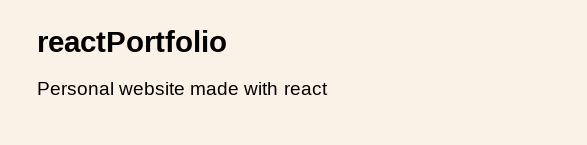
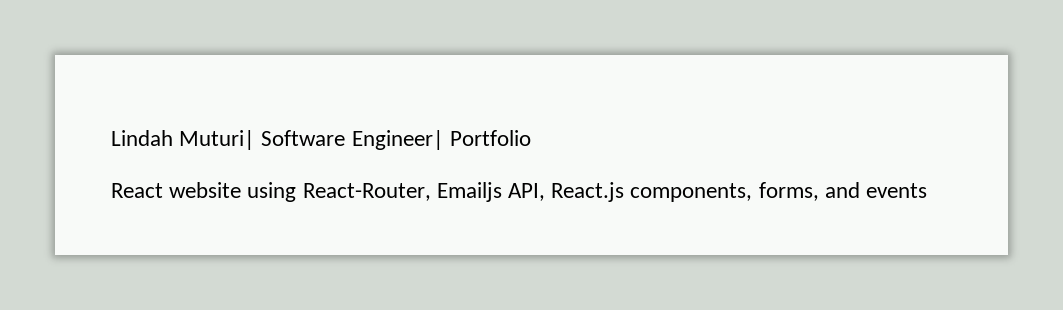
[37,30,227,52] [37,82,328,95] reactPortfolio // Personal website made with react -> [111,130,531,150] [111,182,928,202] Lindah Muturi| Software Engineer| Portfolio // React website using React-Router, Emailjs API, React.js components, forms, and events

